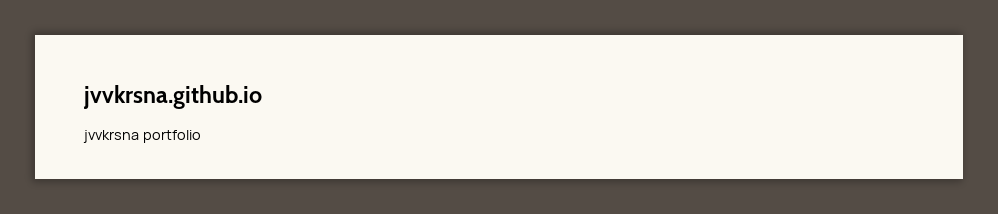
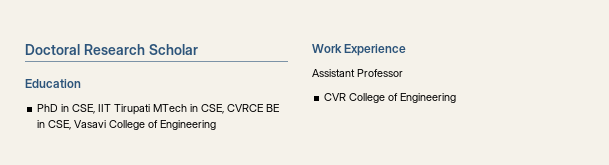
[83,85,262,109] [83,130,201,143] jvvkrsna.github.io // jvvkrsna portfolio -> [25,44,198,55] [25,79,81,88] [37,104,280,115] [37,120,217,130] [312,44,407,56] [312,69,403,77] [324,93,457,103] Doctoral Research Scholar // Education // PhD in CSE, IIT Tirupati MTech in CSE, CVRCE BE in CSE, Vasavi College of Engineering // Work Experience // Assistant Professor // CVR College of Engineering

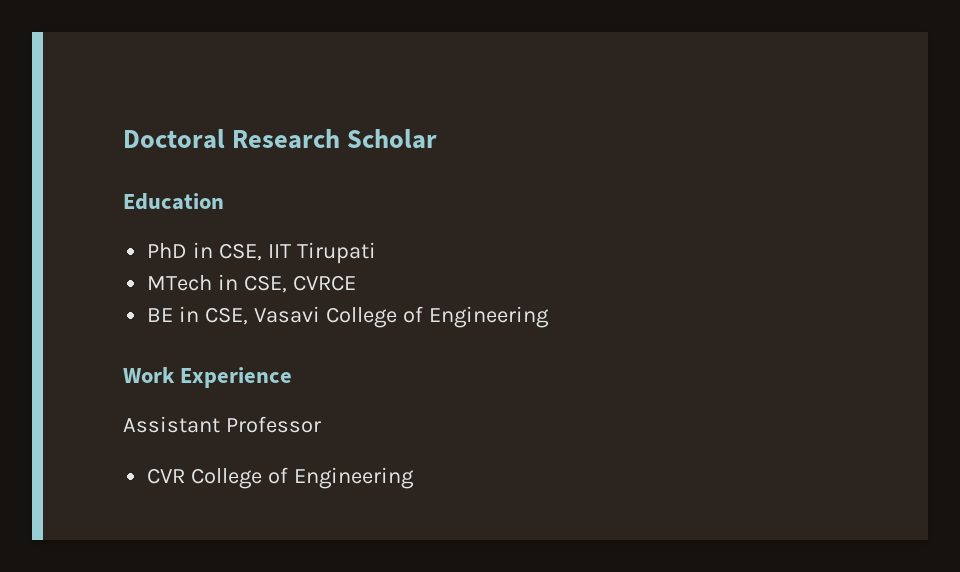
(151, 109) none -> (376, 253) //
(264, 108) none -> (357, 283) //

